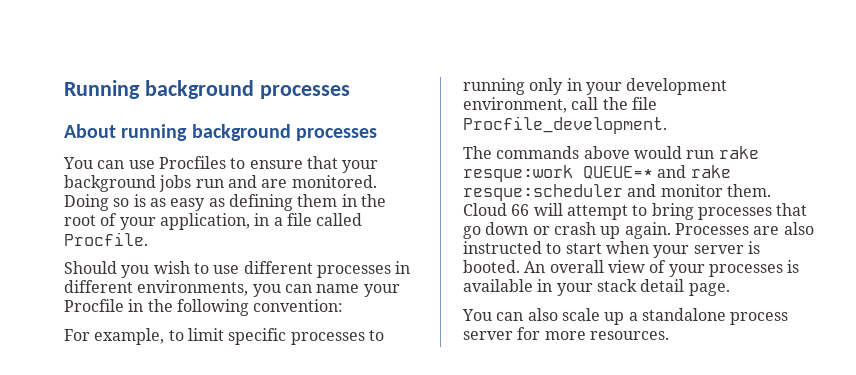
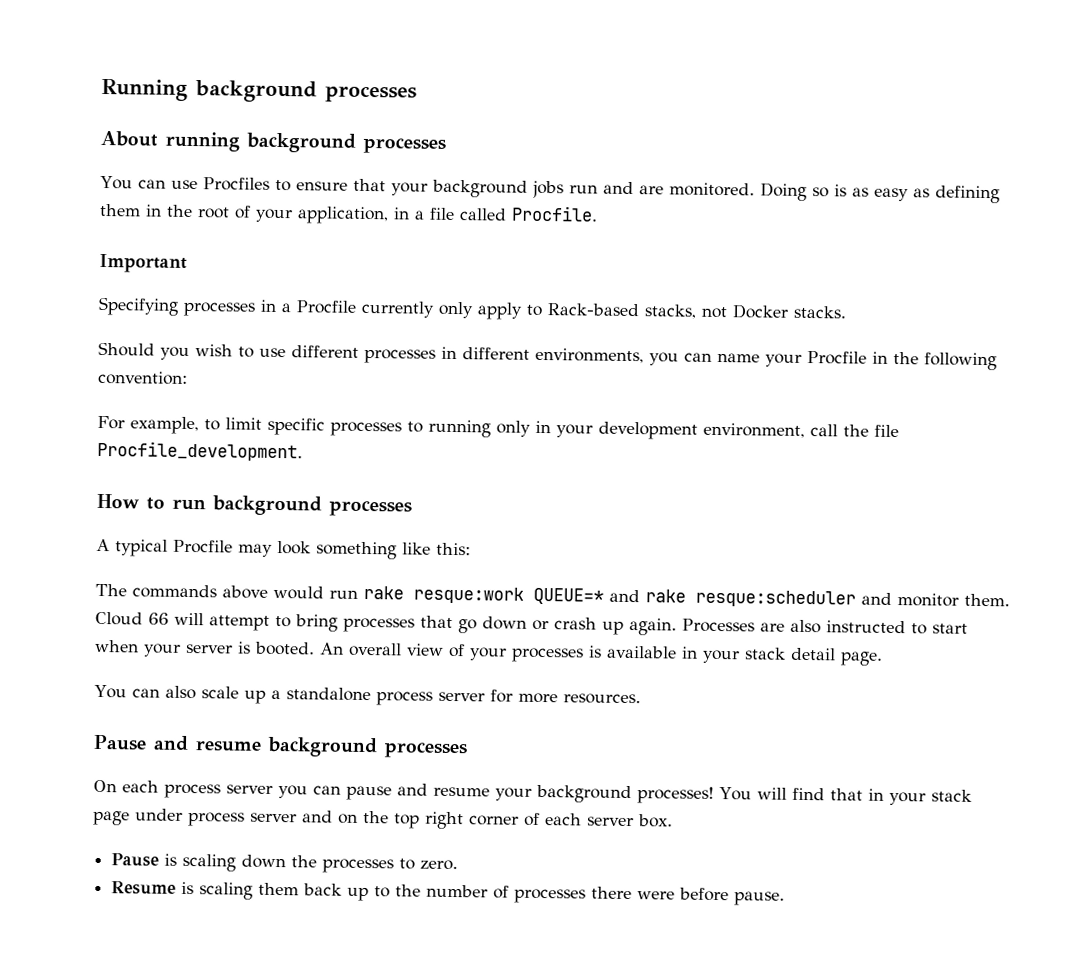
(148, 239) none -> [99,253,187,273] [98,296,847,320] // Important // Specifying processes in a Procfile currently only apply to Rack-based stacks, not Docker stacks.
(667, 125) none -> [96,493,412,517] [96,538,471,560] // How to run background processes // A typical Procfile may look something like this:
(669, 335) none -> [93,734,468,759] [93,779,972,806] [93,808,673,830] [111,853,459,874] [111,881,786,906] // Pause and resume background processes // On each process server you can pause and resume your background processes! You will find that in your stack page under process server and on the top right corner of each server box. // Pause is scaling down the processes to zero. // Resume is scaling them back up to the number of processes there were before pause.

